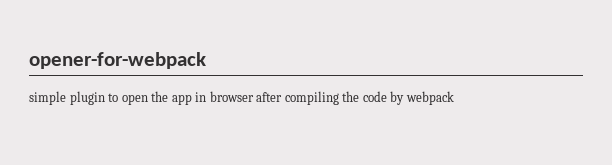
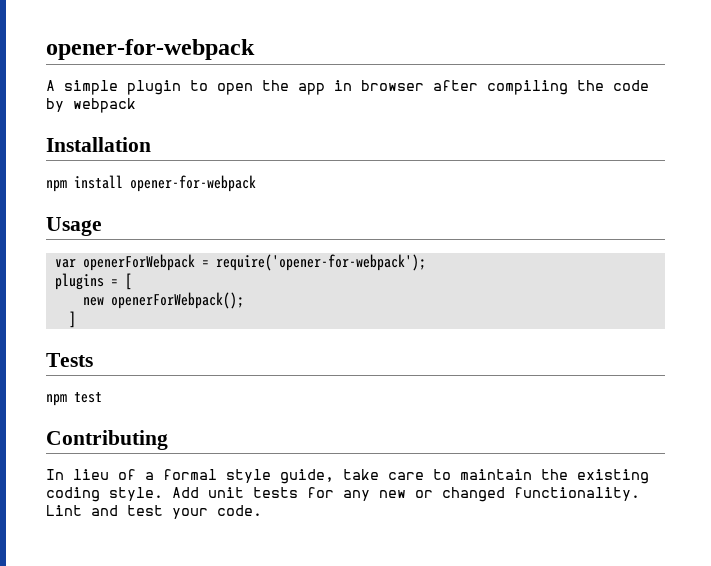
[29,52,206,69] opener-for-webpack // -> [46,39,255,60] [46,80,55,91] opener-for-webpack // A
(454, 98) none -> [46,137,151,152] [46,175,256,192] [46,217,102,236] [54,254,426,271] [54,273,132,290] [82,292,244,309] [68,311,76,328] [46,353,93,367] [46,392,102,406] [46,430,168,450] [46,469,649,484] [46,487,640,502] [46,505,262,519] // Installation // npm install opener-for-webpack // Usage // var openerForWebpack = require('opener-for-webpack'); // plugins = [ // new openerForWebpack(); // ] // Tests // npm test // Contributing // In lieu of a formal style guide, take care to maintain the existing coding style. Add unit tests for any new or changed functionality. Lint and test your code.

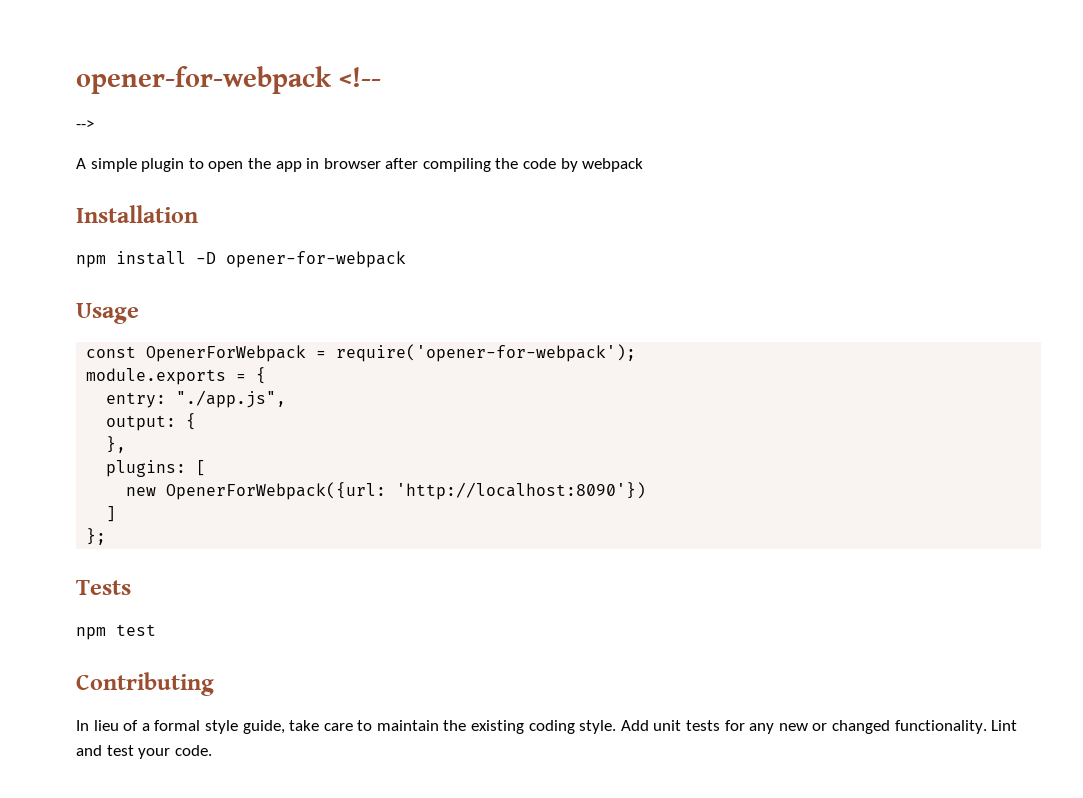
[46,39,255,60] opener-for-webpack -> [76,66,381,94] [76,120,94,129] opener-for-webpack <!-- // -->
(123, 182) none -> [196,252,216,264] -D
[54,254,195,271] var openerForWebpack -> [86,345,307,362] const OpenerForWebpack
[54,273,118,290] plugins = -> [86,367,267,385] [106,390,287,408] [106,413,197,431] [106,436,127,453] [106,460,187,477] module.exports = { // entry: "./app.js", // output: { // }, // plugins:
[110,292,244,309] openerForWebpack(); -> [166,482,647,500] OpenerForWebpack({url: 'http://localhost:8090'})
(76, 319) none -> [86,528,107,545] // };

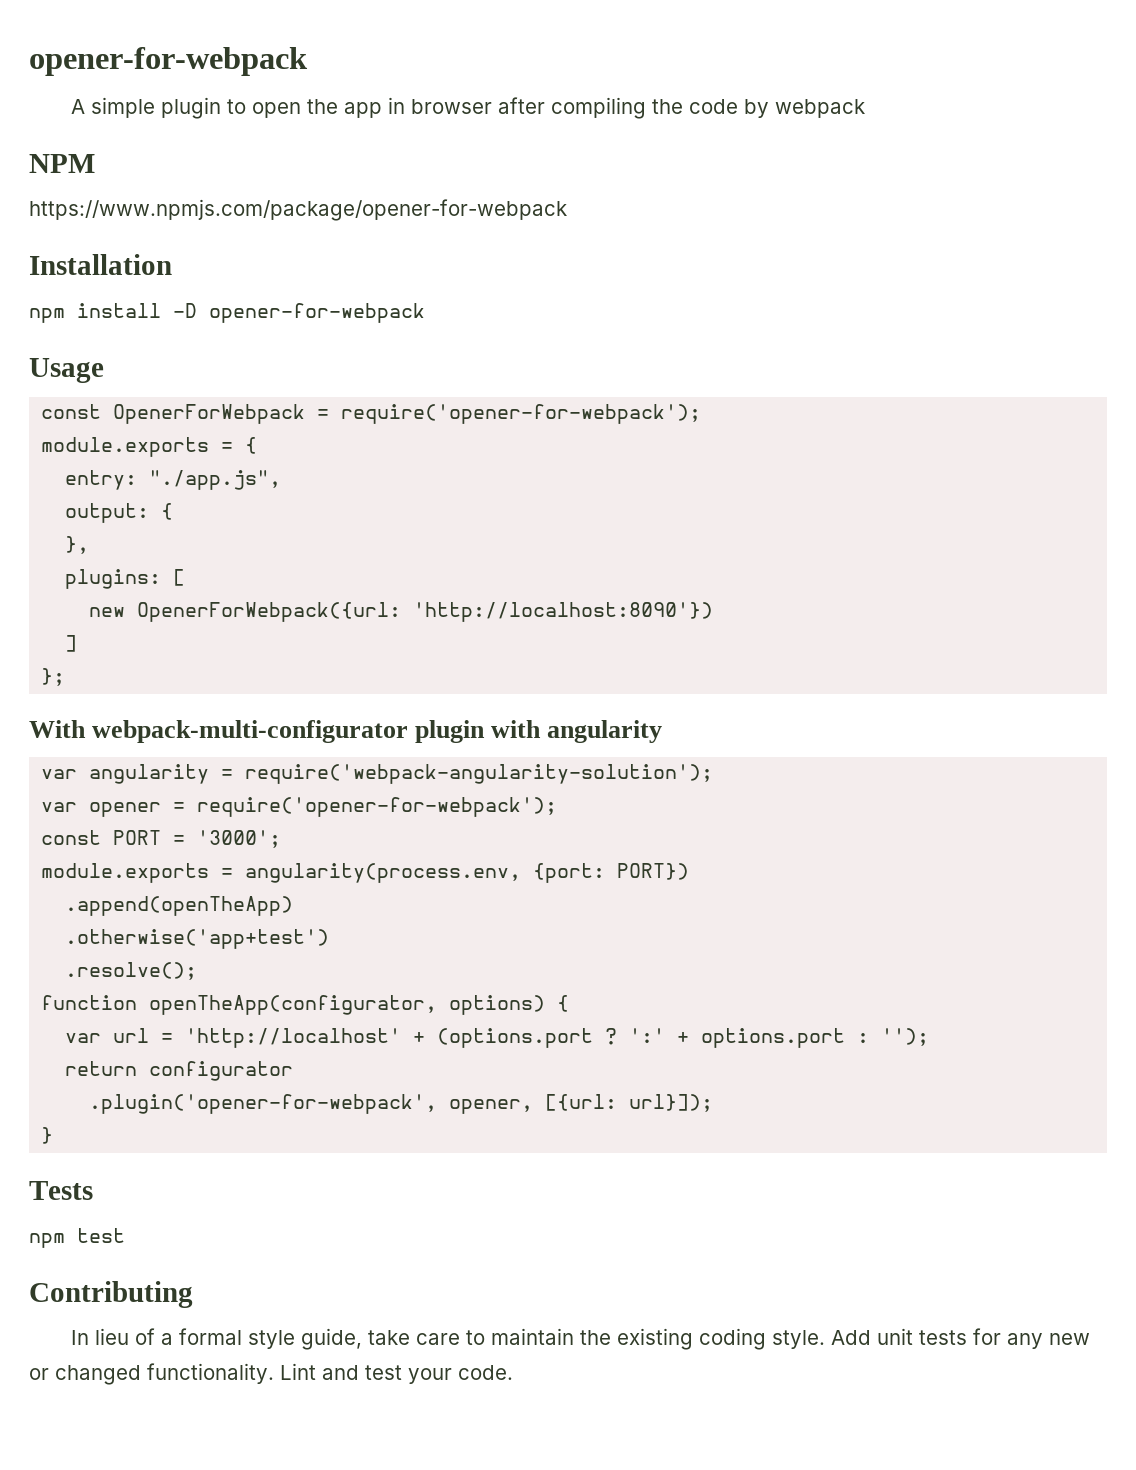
[76,66,381,94] [76,120,94,129] opener-for-webpack <!-- // --> -> [29,47,308,76] opener-for-webpack
(644, 165) none -> [29,154,95,173] [29,199,567,221] // NPM // https://www.npmjs.com/package/opener-for-webpack
(107, 536) none -> [29,720,663,743] [41,764,714,784] [41,797,558,817] [41,830,282,848] [41,863,690,883] [65,896,294,916] [65,929,330,949] [65,962,198,980] [41,995,570,1015] [65,1028,930,1048] [65,1061,294,1081] [89,1094,714,1114] [41,1127,54,1144] // With webpack-multi-configurator plugin with angularity // var angularity = require('webpack-angularity-solution'); // var opener = require('opener-for-webpack'); // const PORT = '3000'; // module.exports = angularity(process.env, {port: PORT}) // .append(openTheApp) // .otherwise('app+test') // .resolve(); // function openTheApp(configurator, options) { // var url = 'http://localhost' + (options.port ? ':' + options.port : ''); // return configurator // .plugin('opener-for-webpack', opener, [{url: url}]); // }

